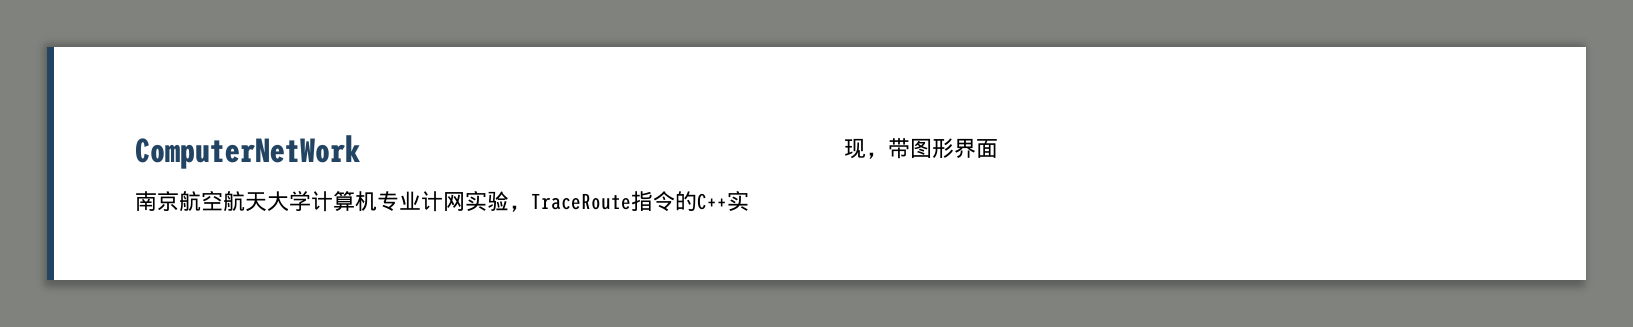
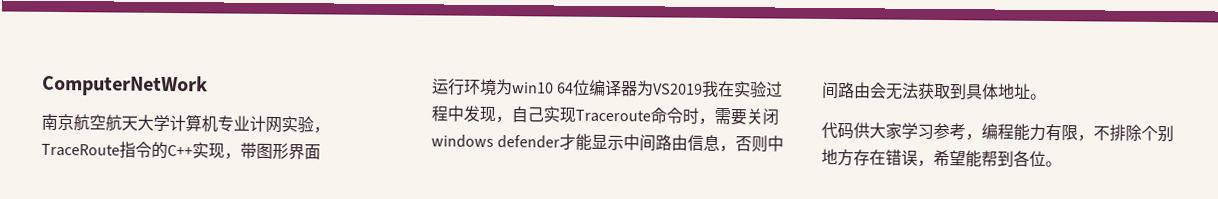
(998, 148) none -> [432,78,784,98] [431,105,779,126] [431,133,785,153] [822,81,1047,100] [821,121,1174,143] [821,148,1062,168] // 运行环境为win10 64位编译器为VS2019我在实验过程中发现，自己实现Traceroute命令时，需要关闭windows defender才能显示中间路由信息，否则中间路由会无法获取到具体地址。 // 代码供大家学习参考，编程能力有限，不排除个别地方存在错误，希望能帮到各位。

